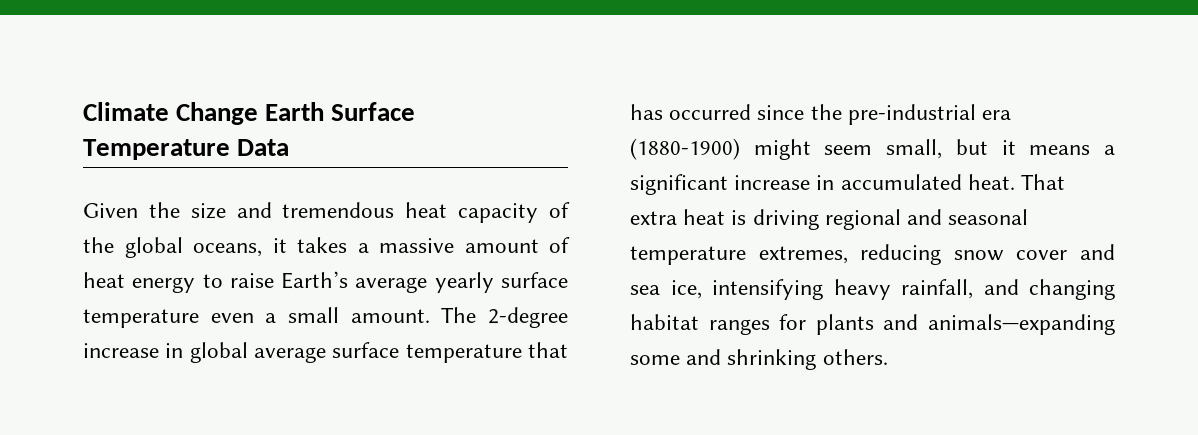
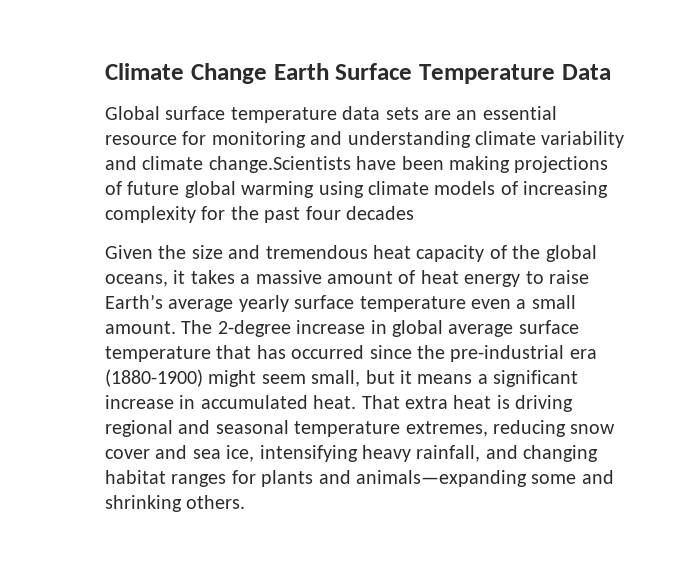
(290, 147) none -> [105,106,557,123] [105,131,625,148] [105,156,609,173] [105,181,609,198] [105,206,414,223] // Global surface temperature data sets are an essential resource for monitoring and understanding climate variability and climate change.Scientists have been making projections of future global warming using climate models of increasing complexity for the past four decades

